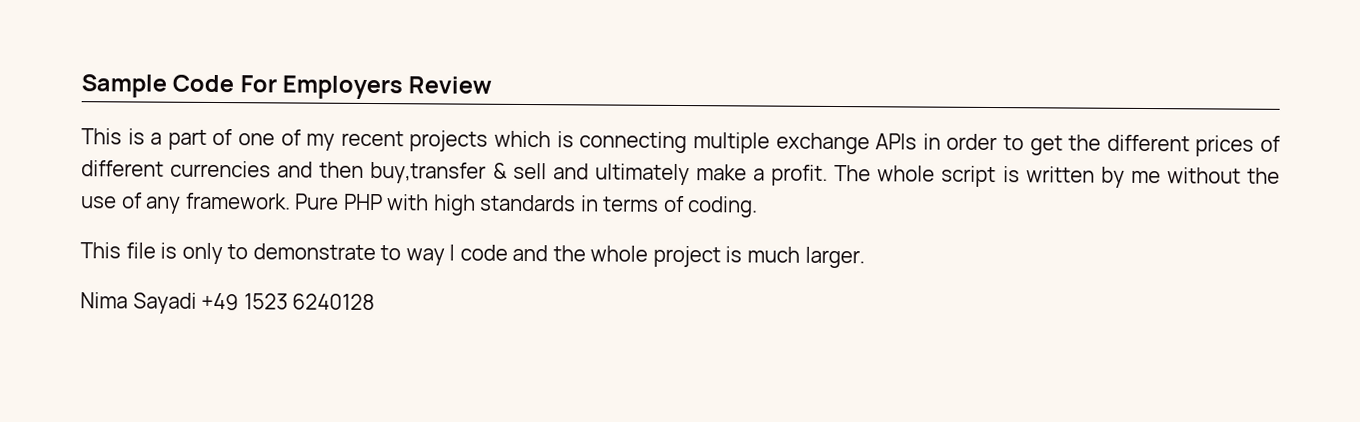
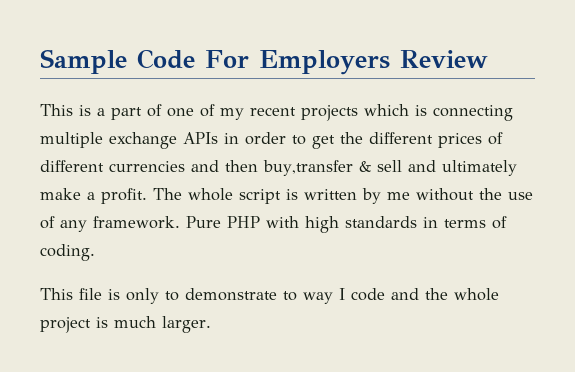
[80,292,376,314] // Nima Sayadi +49 1523 6240128 -> (211, 324) none

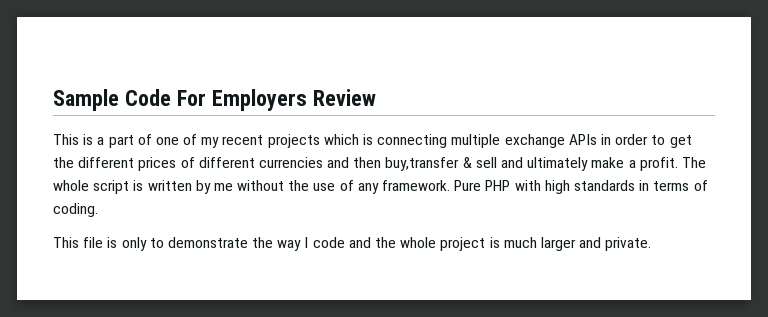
[283,291,297,301] to -> [252,237,274,248] the
[162,316,211,333] larger. -> [540,237,652,251] larger and private.

